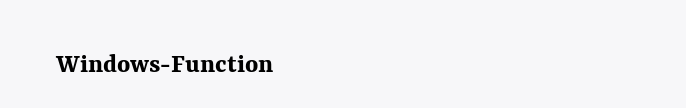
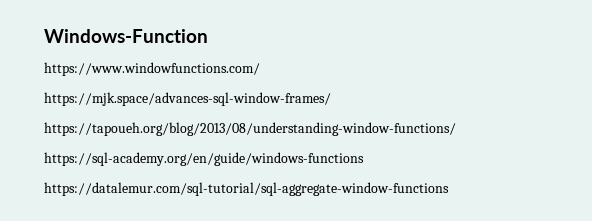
(273, 63) none -> [44,62,260,76] [44,92,331,106] [44,122,456,136] [44,152,364,166] [44,182,449,196] // https://www.windowfunctions.com/ // https://mjk.space/advances-sql-window-frames/ // https://tapoueh.org/blog/2013/08/understanding-window-functions/ // https://sql-academy.org/en/guide/windows-functions // https://datalemur.com/sql-tutorial/sql-aggregate-window-functions

